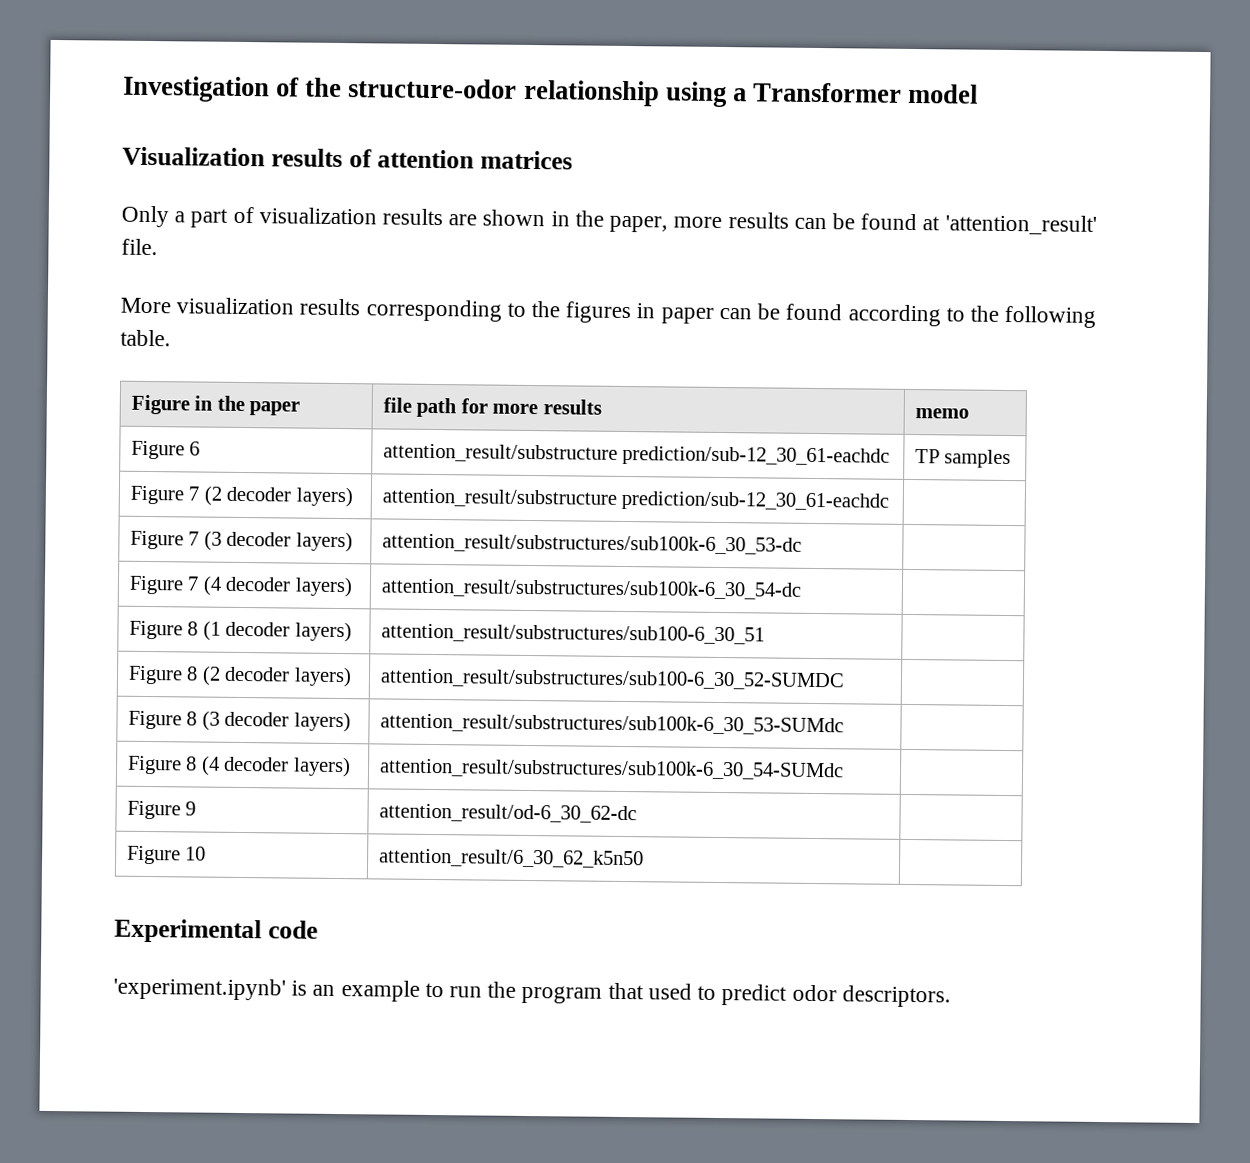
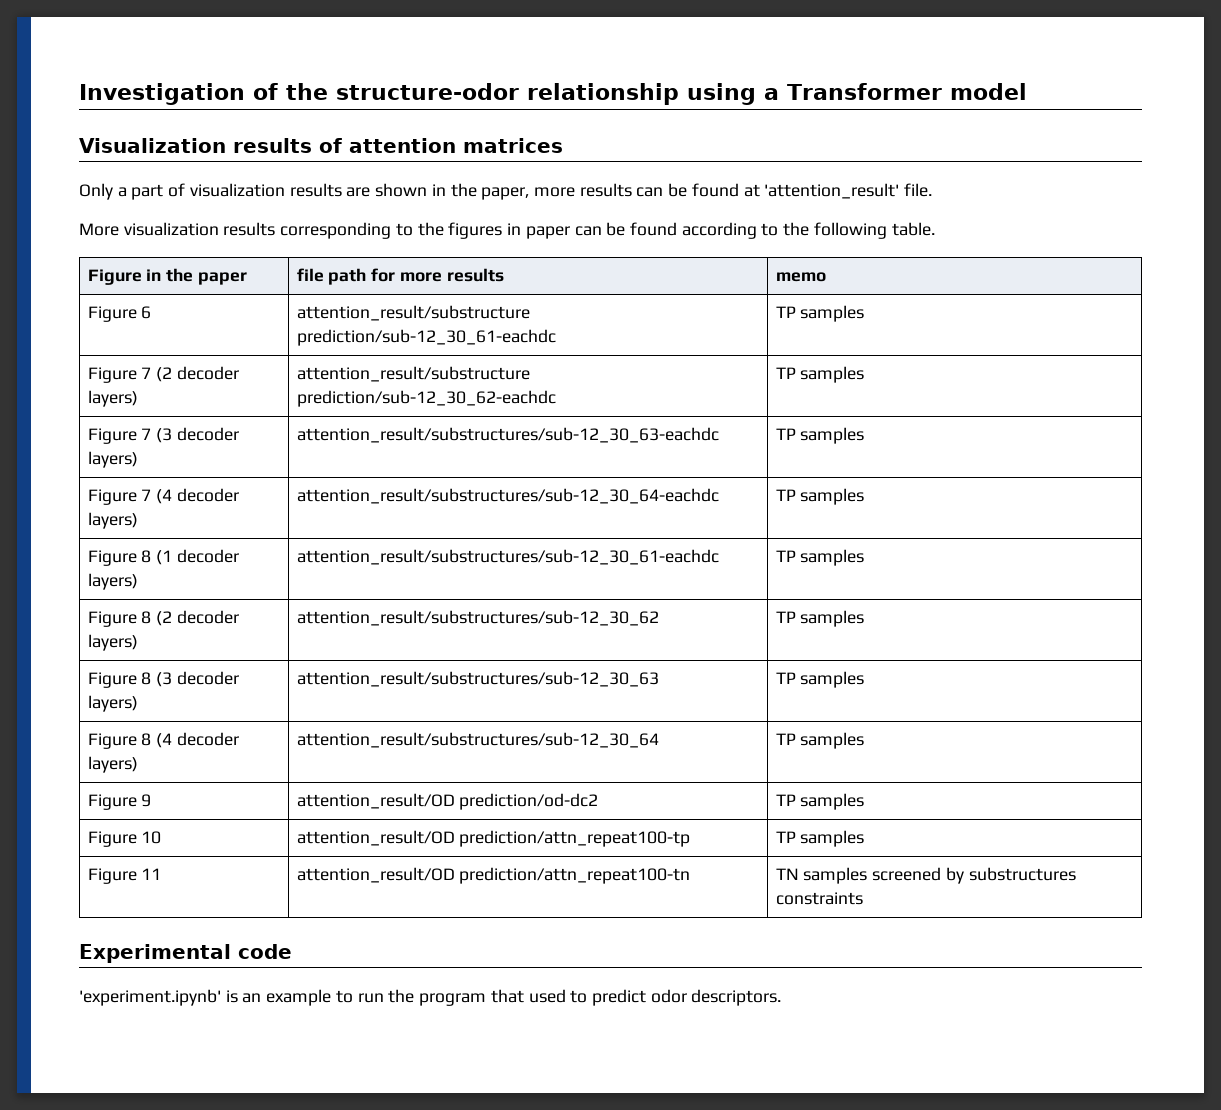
[621,490,890,512] prediction/sub-12_30_61-eachdc | -> [296,390,556,407] [775,366,865,383] prediction/sub-12_30_62-eachdc | TP samples
[381,533,802,555] attention_result/substructures/sub100k-6_30_53-dc | -> [296,427,719,443] [775,427,865,444] attention_result/substructures/sub-12_30_63-eachdc | TP samples
[380,578,801,600] attention_result/substructures/sub100k-6_30_54-dc | -> [296,488,719,504] [775,488,865,505] attention_result/substructures/sub-12_30_64-eachdc | TP samples
[380,623,765,645] attention_result/substructures/sub100-6_30_51 | -> [296,549,719,565] [775,549,865,566] attention_result/substructures/sub-12_30_61-eachdc | TP samples
[379,668,845,691] attention_result/substructures/sub100-6_30_52-SUMDC | -> [296,610,659,626] [775,610,865,627] attention_result/substructures/sub-12_30_62 | TP samples
[379,713,844,736] attention_result/substructures/sub100k-6_30_53-SUMdc | -> [296,671,659,687] [775,671,865,688] attention_result/substructures/sub-12_30_63 | TP samples
[378,758,844,781] attention_result/substructures/sub100k-6_30_54-SUMdc | -> [296,732,659,748] [775,732,865,749] attention_result/substructures/sub-12_30_64 | TP samples
[378,803,637,824] [126,845,207,865] [378,848,644,869] attention_result/od-6_30_62-dc | // Figure 10 | attention_result/6_30_62_k5n50 | -> [296,793,599,810] [775,793,865,810] [87,831,162,847] [296,830,691,847] [775,830,865,847] [87,868,162,884] [296,867,691,884] [775,867,1076,884] [775,892,863,905] attention_result/OD prediction/od-dc2 | TP samples // Figure 10 | attention_result/OD prediction/attn_repeat100-tp | TP samples // Figure 11 | attention_result/OD prediction/attn_repeat100-tn | TN samples screened by substructures constraints

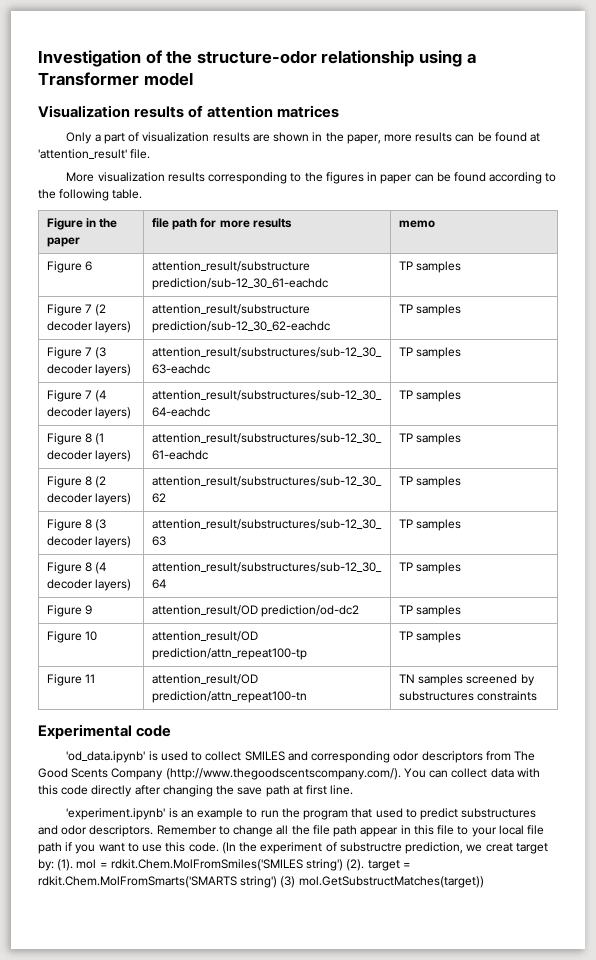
(292, 951) none -> [66,751,536,763] [38,768,540,780] [38,785,354,797] // 'od_data.ipynb' is used to collect SMILES and corresponding odor descriptors from The Good Scents Company (http://www.thegoodscentscompany.com/). You can collect data with this code directly after changing the save path at first line.
[650,989,782,1006] odor descriptors. -> [461,808,537,818] [38,825,545,837] [38,842,548,854] [38,859,411,871] [38,876,484,888] substructures and odor descriptors. Remember to change all the file path appear in this file to your local file path if you want to use this code. (In the experiment of substructre prediction, we creat target by: (1). mol = rdkit.Chem.MolFromSmiles('SMILES string') (2). target = rdkit.Chem.MolFromSmarts('SMARTS string') (3) mol.GetSubstructMatches(target))

